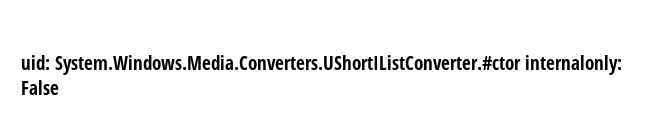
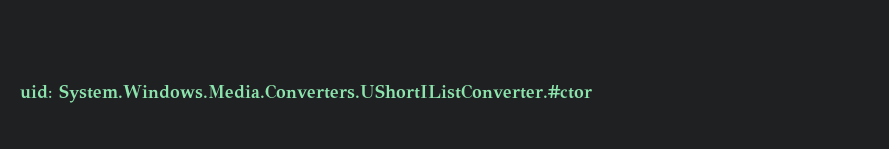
[525,55,623,75] [21,80,59,95] internalonly: False -> (592, 93) none

